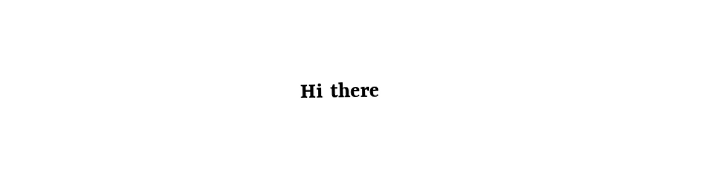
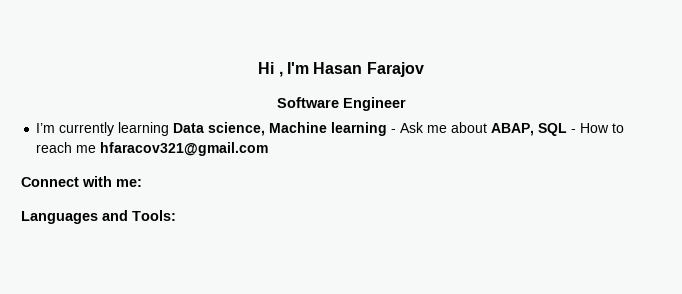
[328,81,380,98] there -> [278,62,424,77] [276,97,406,111] [36,122,625,136] [36,142,269,156] [21,176,142,187] [21,210,176,224] , I'm Hasan Farajov // Software Engineer // I’m currently learning Data science, Machine learning - Ask me about ABAP, SQL - How to reach me hfaracov321@gmail.com // Connect with me: // Languages and Tools:

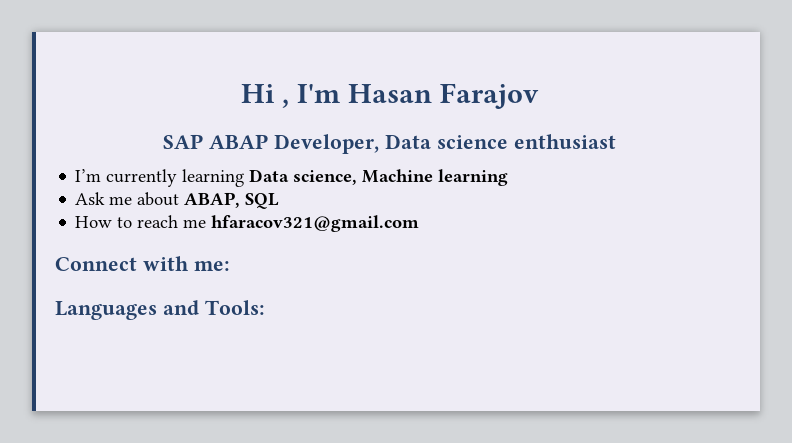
[276,97,406,111] Software Engineer -> [163,134,616,154] SAP ABAP Developer, Data science enthusiast
[391,129,397,133] - -> (509, 177) //
[571,129,577,133] - -> (280, 201) //

